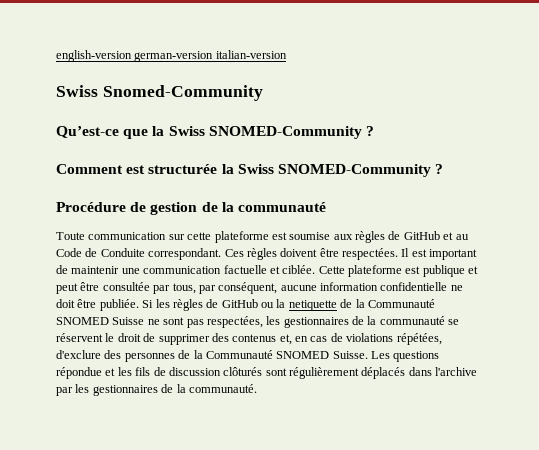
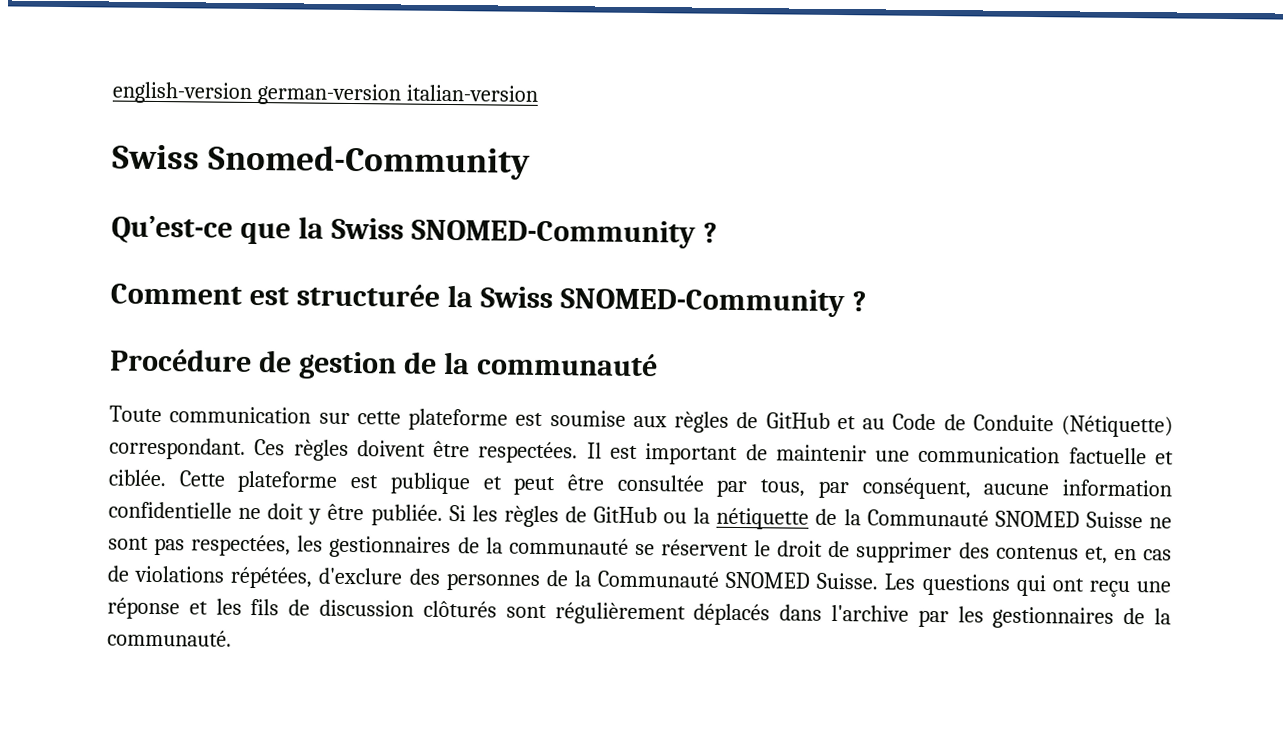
(145, 252) none -> [1061,415,1173,438] (Nétiquette)
(75, 303) none -> [308,508,322,525] y
[288,300,337,311] netiquette -> [716,507,810,530] nétiquette
[56,367,102,379] répondue -> [1015,574,1171,598] [107,597,180,620] qui ont reçu une réponse

